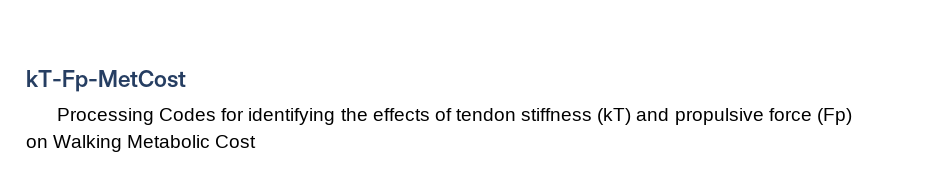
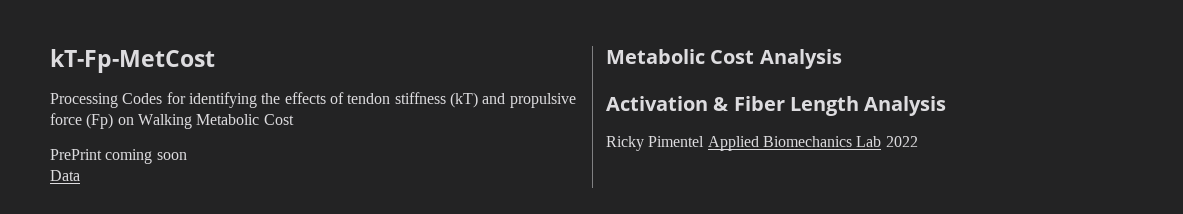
(257, 141) none -> [50,149,187,164] [50,170,80,181] [606,49,842,69] [606,96,947,116] [606,136,918,151] // PrePrint coming soon // Data // Metabolic Cost Analysis // Activation & Fiber Length Analysis // Ricky Pimentel Applied Biomechanics Lab 2022

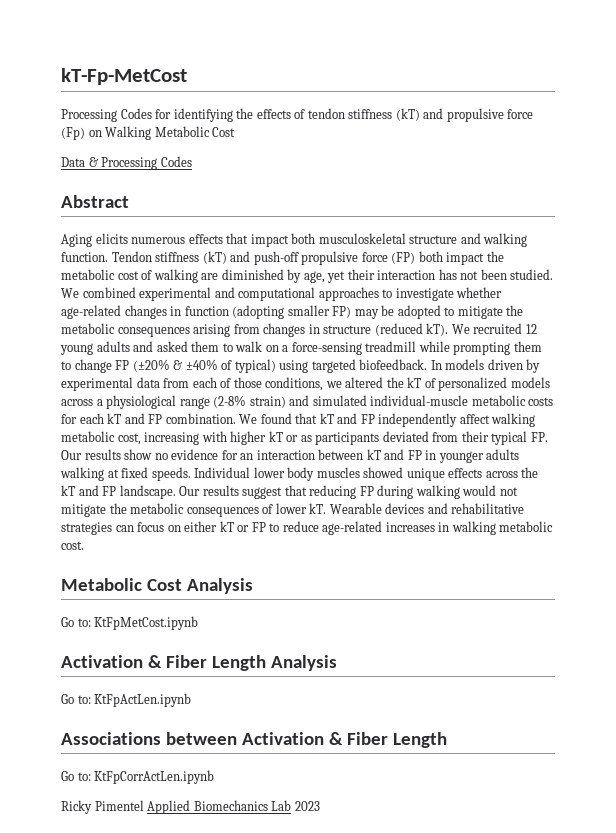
[50,149,187,164] [50,170,80,181] PrePrint coming soon // Data -> [61,156,192,170] [61,195,129,208] [61,233,528,247] [61,251,504,265] [61,269,554,283] [61,287,503,301] [61,305,524,319] [61,323,537,337] [60,341,542,355] [61,359,541,373] [61,377,550,391] [61,395,554,409] [61,413,536,427] [61,431,548,445] [61,449,520,463] [60,467,539,481] [61,485,518,499] [61,503,525,517] [61,521,554,535] [61,541,84,550] Data & Processing Codes // Abstract // Aging elicits numerous effects that impact both musculoskeletal structure and walking function. Tendon stiffness (kT) and push-off propulsive force (FP) both impact the metabolic cost of walking are diminished by age, yet their interaction has not been studied. We combined experimental and computational approaches to investigate whether age-related changes in function (adopting smaller FP) may be adopted to mitigate the metabolic consequences arising from changes in structure (reduced kT). We recruited 12 young adults and asked them to walk on a force-sensing treadmill while prompting them to change FP (±20% & ±40% of typical) using targeted biofeedback. In models driven by experimental data from each of those conditions, we altered the kT of personalized models across a physiological range (2-8% strain) and simulated individual-muscle metabolic costs for each kT and FP combination. We found that kT and FP independently affect walking metabolic cost, increasing with higher kT or as participants deviated from their typical FP. Our results show no evidence for an interaction between kT and FP in younger adults walking at fixed speeds. Individual lower body muscles showed unique effects across the kT and FP landscape. Our results suggest that reducing FP during walking would not mitigate the metabolic consequences of lower kT. Wearable devices and rehabilitative strategies can focus on either kT or FP to reduce age-related increases in walking metabolic cost.
(842, 59) none -> [61,616,199,630] // Go to: KtFpMetCost.ipynb
(947, 106) none -> [61,693,192,707] [61,732,447,748] [61,770,215,784] // Go to: KtFpActLen.ipynb // Associations between Activation & Fiber Length // Go to: KtFpCorrActLen.ipynb
[885,136,918,147] 2022 -> [294,801,320,811] 2023

